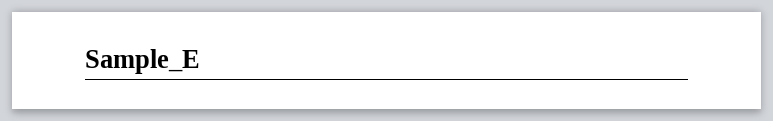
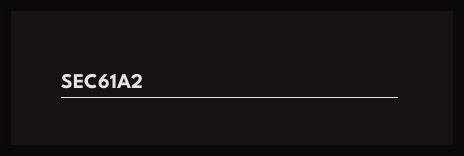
[85,49,200,74] Sample_E -> [61,73,143,89] SEC61A2

